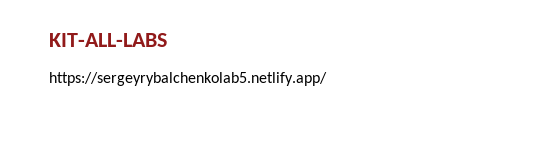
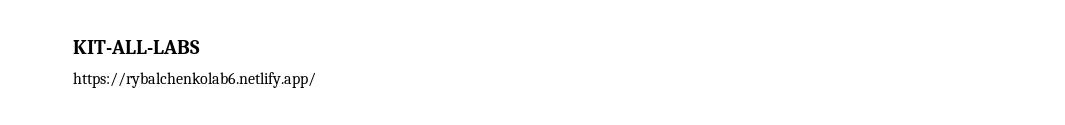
[49,72,327,86] https://sergeyrybalchenkolab5.netlify.app/ -> [73,72,316,88] https://rybalchenkolab6.netlify.app/

